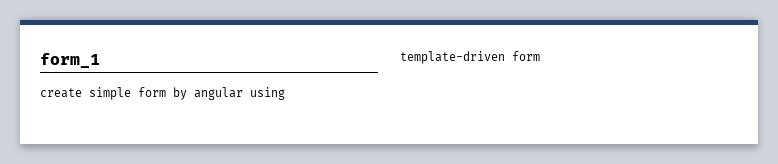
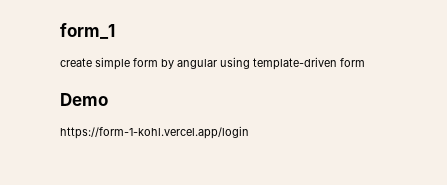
(540, 56) none -> [60,93,108,106] [60,126,249,139] // Demo // https://form-1-kohl.vercel.app/login

